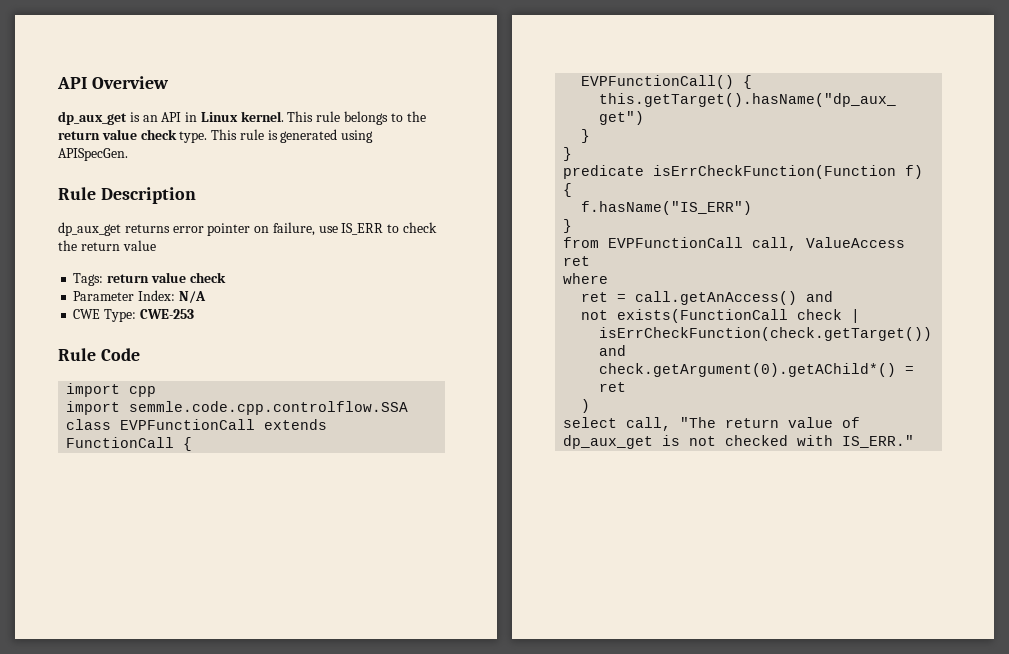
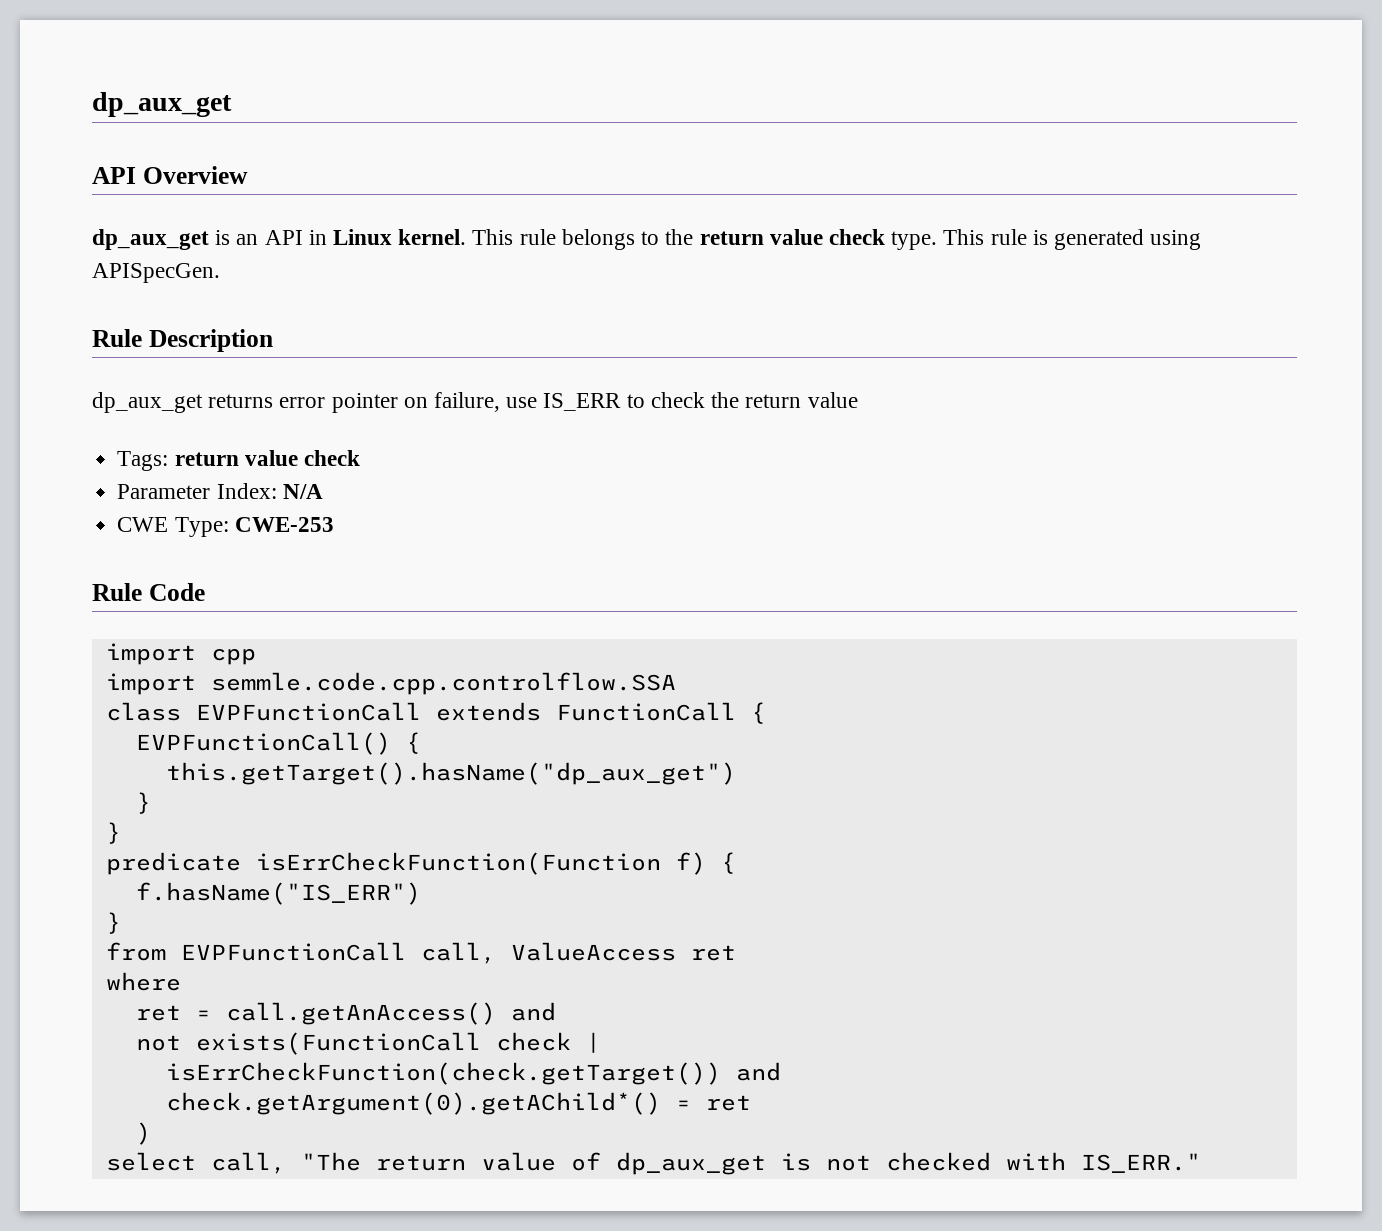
(57, 83) none -> [92,92,232,117] dp_aux_get //

